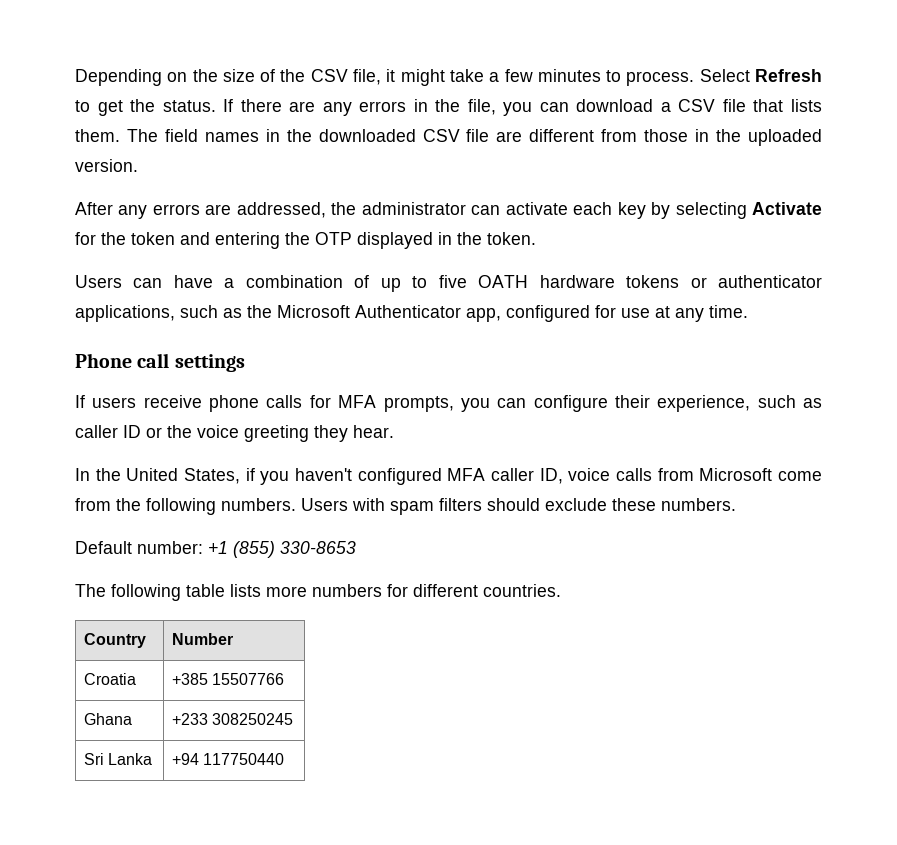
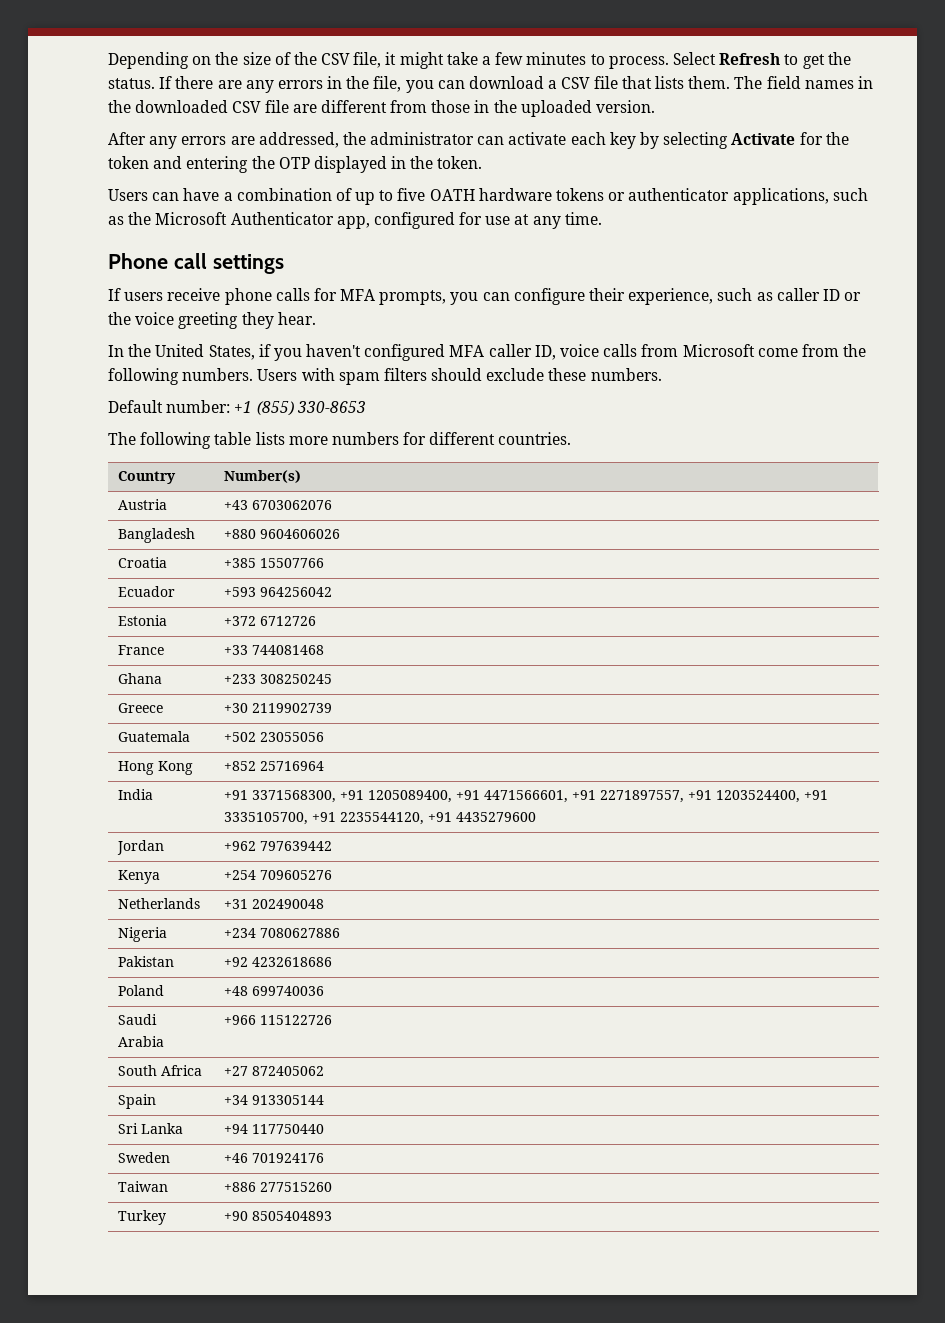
[171,633,233,645] [83,673,136,685] [171,673,285,685] [83,713,132,725] [171,713,294,725] [83,753,153,765] [171,753,285,765] Number // Croatia | +385 15507766 // Ghana | +233 308250245 // Sri Lanka | +94 117750440 -> [223,470,301,483] [117,499,167,510] [223,500,332,510] [117,528,195,543] [223,529,340,539] [117,557,167,568] [223,558,324,568] [117,586,175,597] [223,587,332,597] [117,615,167,626] [223,616,316,626] [117,645,164,655] [223,645,324,655] [117,673,162,684] [223,674,332,684] [117,703,163,713] [223,703,332,713] [117,731,190,742] [223,732,324,742] [117,761,193,775] [223,761,324,771] [117,789,153,800] [223,790,828,803] [223,812,536,825] [116,840,164,855] [223,841,332,851] [117,870,160,884] [223,870,332,880] [117,898,200,909] [223,899,324,909] [117,927,167,942] [223,928,340,938] [117,956,174,967] [223,957,332,967] [117,985,164,996] [223,986,324,996] [117,1014,157,1025] [117,1036,164,1047] [223,1015,332,1025] [117,1065,202,1076] [223,1066,324,1076] [117,1094,156,1109] [223,1095,324,1105] [117,1123,183,1134] [223,1124,324,1134] [117,1152,170,1163] [223,1153,324,1163] [117,1181,168,1192] [223,1182,332,1192] [117,1210,166,1225] [223,1211,332,1221] Number(s) // Austria | +43 6703062076 // Bangladesh | +880 9604606026 // Croatia | +385 15507766 // Ecuador | +593 964256042 // Estonia | +372 6712726 // France | +33 744081468 // Ghana | +233 308250245 // Greece | +30 2119902739 // Guatemala | +502 23055056 // Hong Kong | +852 25716964 // India | +91 3371568300, +91 1205089400, +91 4471566601, +91 2271897557, +91 1203524400, +91 3335105700, +91 2235544120, +91 4435279600 // Jordan | +962 797639442 // Kenya | +254 709605276 // Netherlands | +31 202490048 // Nigeria | +234 7080627886 // Pakistan | +92 4232618686 // Poland | +48 699740036 // Saudi Arabia | +966 115122726 // South Africa | +27 872405062 // Spain | +34 913305144 // Sri Lanka | +94 117750440 // Sweden | +46 701924176 // Taiwan | +886 277515260 // Turkey | +90 8505404893

